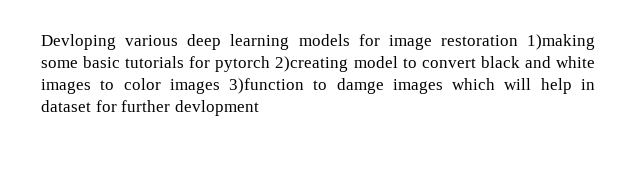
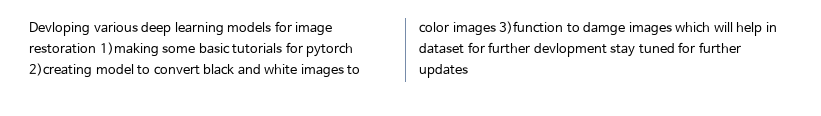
(259, 108) none -> [610,42,741,57] [419,64,468,78] stay tuned for further updates

